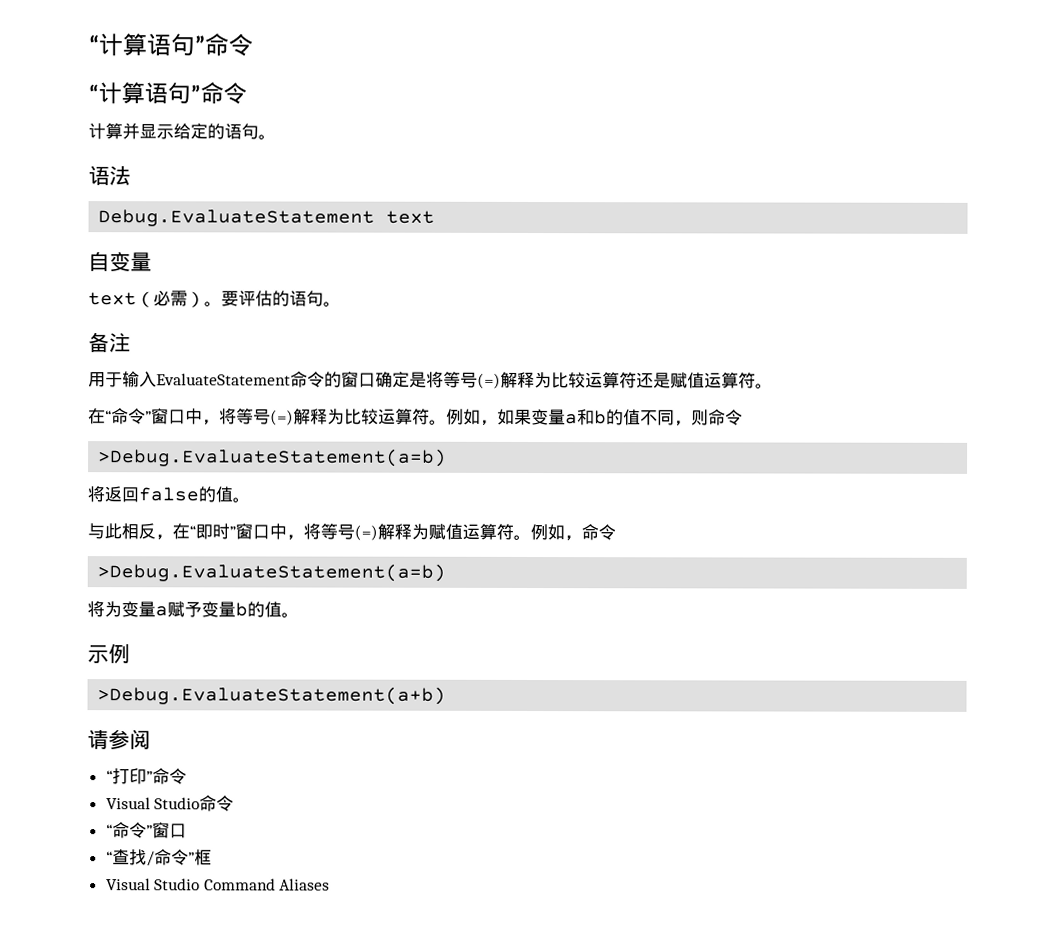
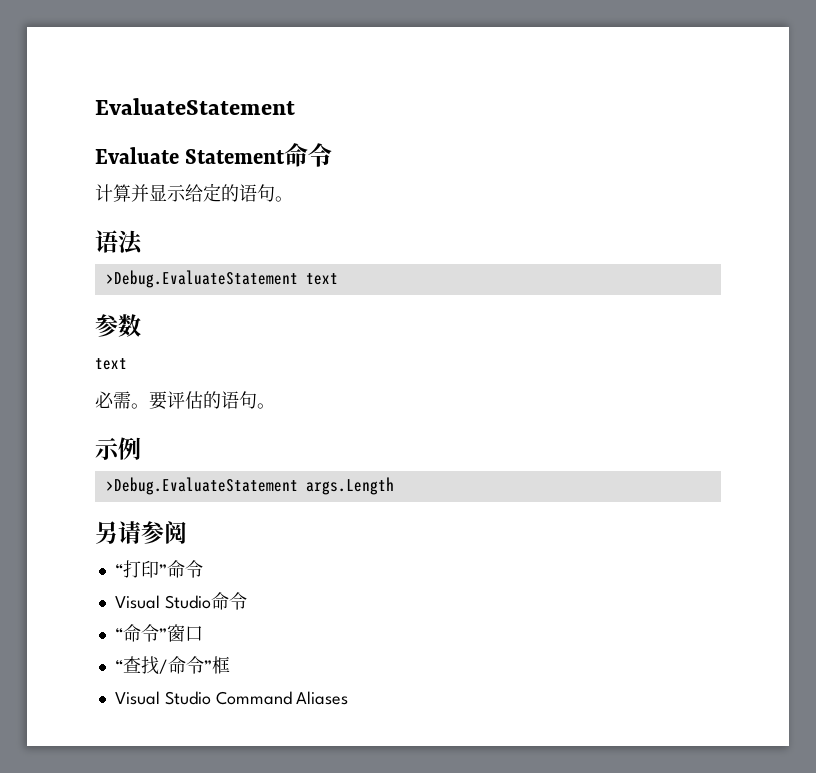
[88,33,253,57] [88,82,201,105] “计算语句”命令 // “计算语句” -> [95,98,295,115] [95,147,286,164] EvaluateStatement // Evaluate Statement
[98,209,436,227] [88,251,152,272] [88,290,205,308] Debug.EvaluateStatement text // 自变量 // text（必需） -> [105,270,338,288] [95,314,141,337] [95,358,127,370] [95,391,131,409] >Debug.EvaluateStatement text // 参数 // text // 必需
[88,332,131,353] [88,371,773,389] [88,408,743,427] [98,448,448,467] [87,486,250,503] [87,523,616,542] [97,563,447,582] [87,601,299,618] // 备注 // 用于输入EvaluateStatement命令的窗口确定是将等号(=)解释为比较运算符还是赋值运算符。 // 在“命令”窗口中，将等号(=)解释为比较运算符。例如，如果变量a和b的值不同，则命令 // >Debug.EvaluateStatement(a=b) // 将返回false的值。 // 与此相反，在“即时”窗口中，将等号(=)解释为赋值运算符。例如，命令 // >Debug.EvaluateStatement(a=b) // 将为变量a赋予变量b的值。 -> (275, 406) none
[97,686,447,705] >Debug.EvaluateStatement(a+b) // -> [105,477,394,495] [95,521,118,544] >Debug.EvaluateStatement args.Length // 另

